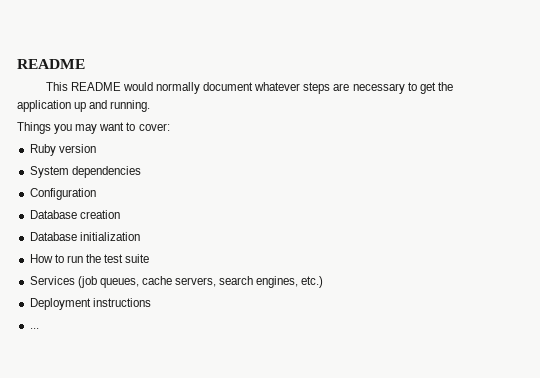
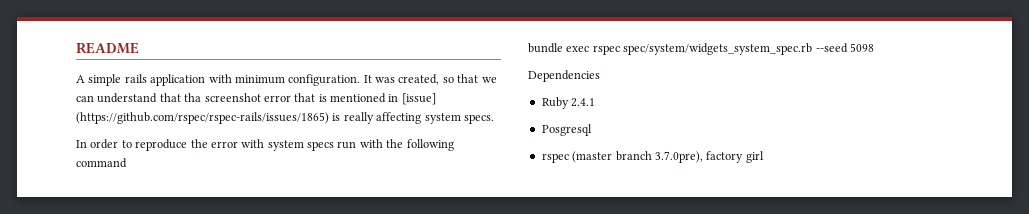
[45,82,453,94] [17,100,151,112] [17,122,170,134] [29,144,96,156] [29,166,141,178] [29,188,96,200] [29,210,120,219] [29,232,140,241] [29,254,150,263] [29,276,324,288] [29,298,151,310] [29,328,39,329] This README would normally document whatever steps are necessary to get the application up and running. // Things you may want to cover: // Ruby version // System dependencies // Configuration // Database creation // Database initialization // How to run the test suite // Services (job queues, cache servers, search engines, etc.) // Deployment instructions // ... -> [76,74,497,86] [76,93,436,105] [76,112,494,124] [76,139,454,151] [76,158,127,168] [528,43,874,55] [528,70,600,82] [541,97,596,109] [541,124,592,136] [541,151,764,163] A simple rails application with minimum configuration. It was created, so that we can understand that tha screenshot error that is mentioned in [issue] (https://github.com/rspec/rspec-rails/issues/1865) is really affecting system specs. // In order to reproduce the error with system specs run with the following command // bundle exec rspec spec/system/widgets_system_spec.rb --seed 5098 // Dependencies // Ruby 2.4.1 // Posgresql // rspec (master branch 3.7.0pre), factory girl

